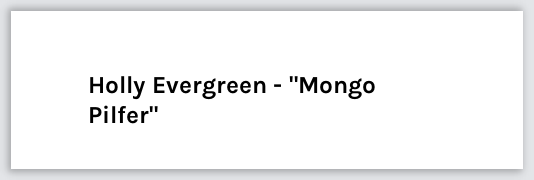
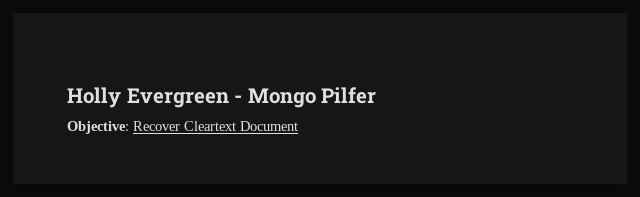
[288,76,376,100] [88,105,158,124] "Mongo Pilfer" -> [247,87,377,108] [67,121,298,134] Mongo Pilfer // Objective: Recover Cleartext Document

